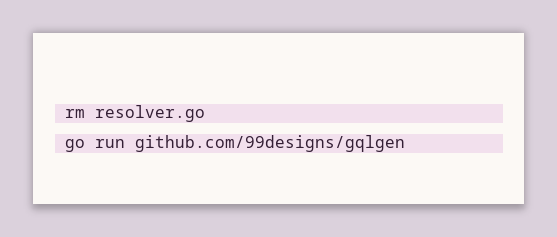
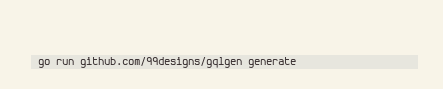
[64,105,205,122] rm resolver.go // -> (37, 63) none
(405, 143) none -> [247,57,296,68] generate

